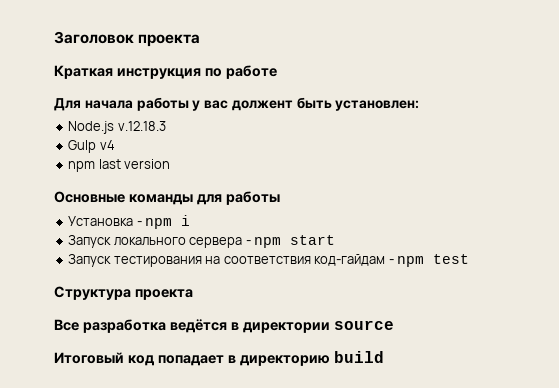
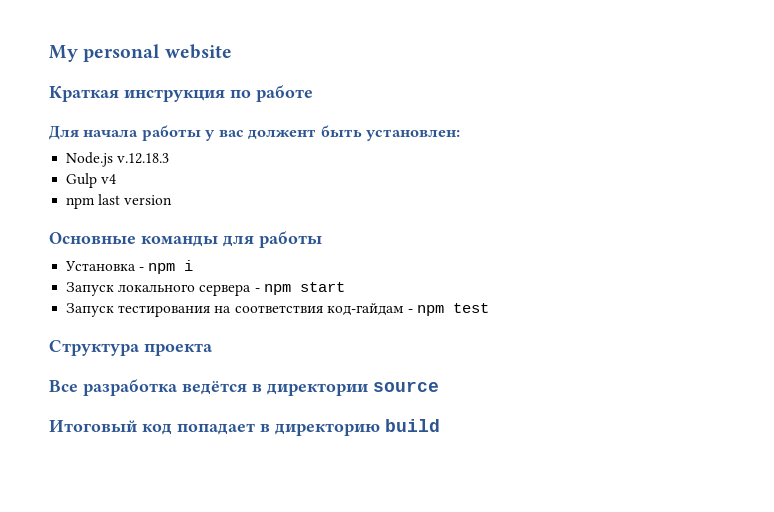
[54,31,201,47] Заголовок проекта -> [49,44,232,62] My personal website

